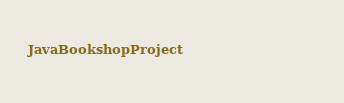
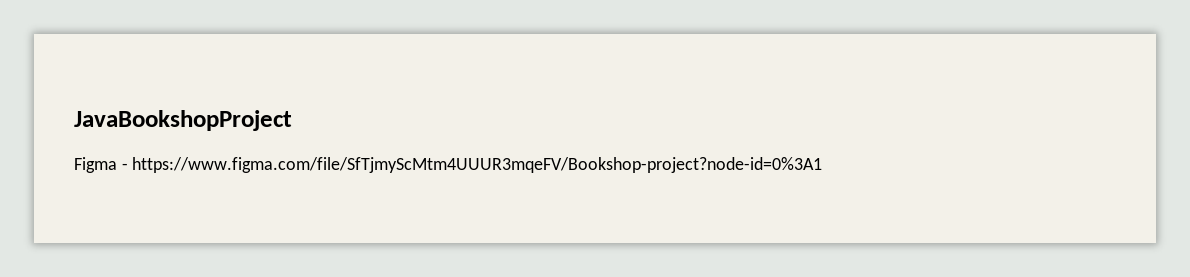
(183, 50) none -> [74,157,823,173] // Figma - https://www.figma.com/file/SfTjmyScMtm4UUUR3mqeFV/Bookshop-project?node-id=0%3A1

